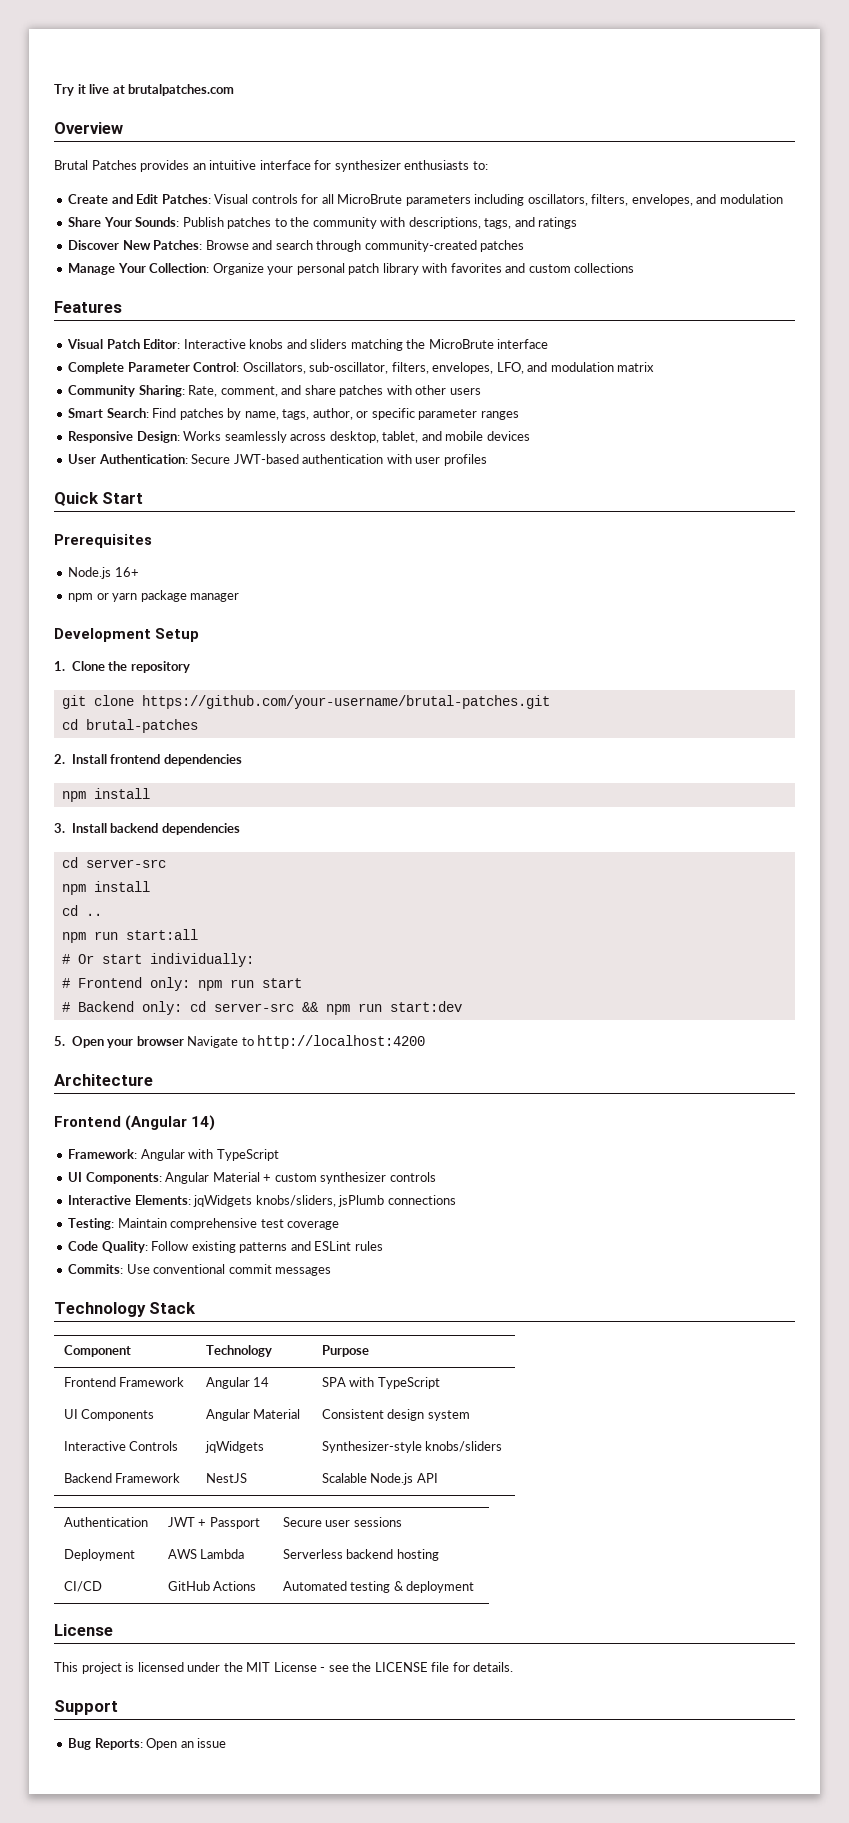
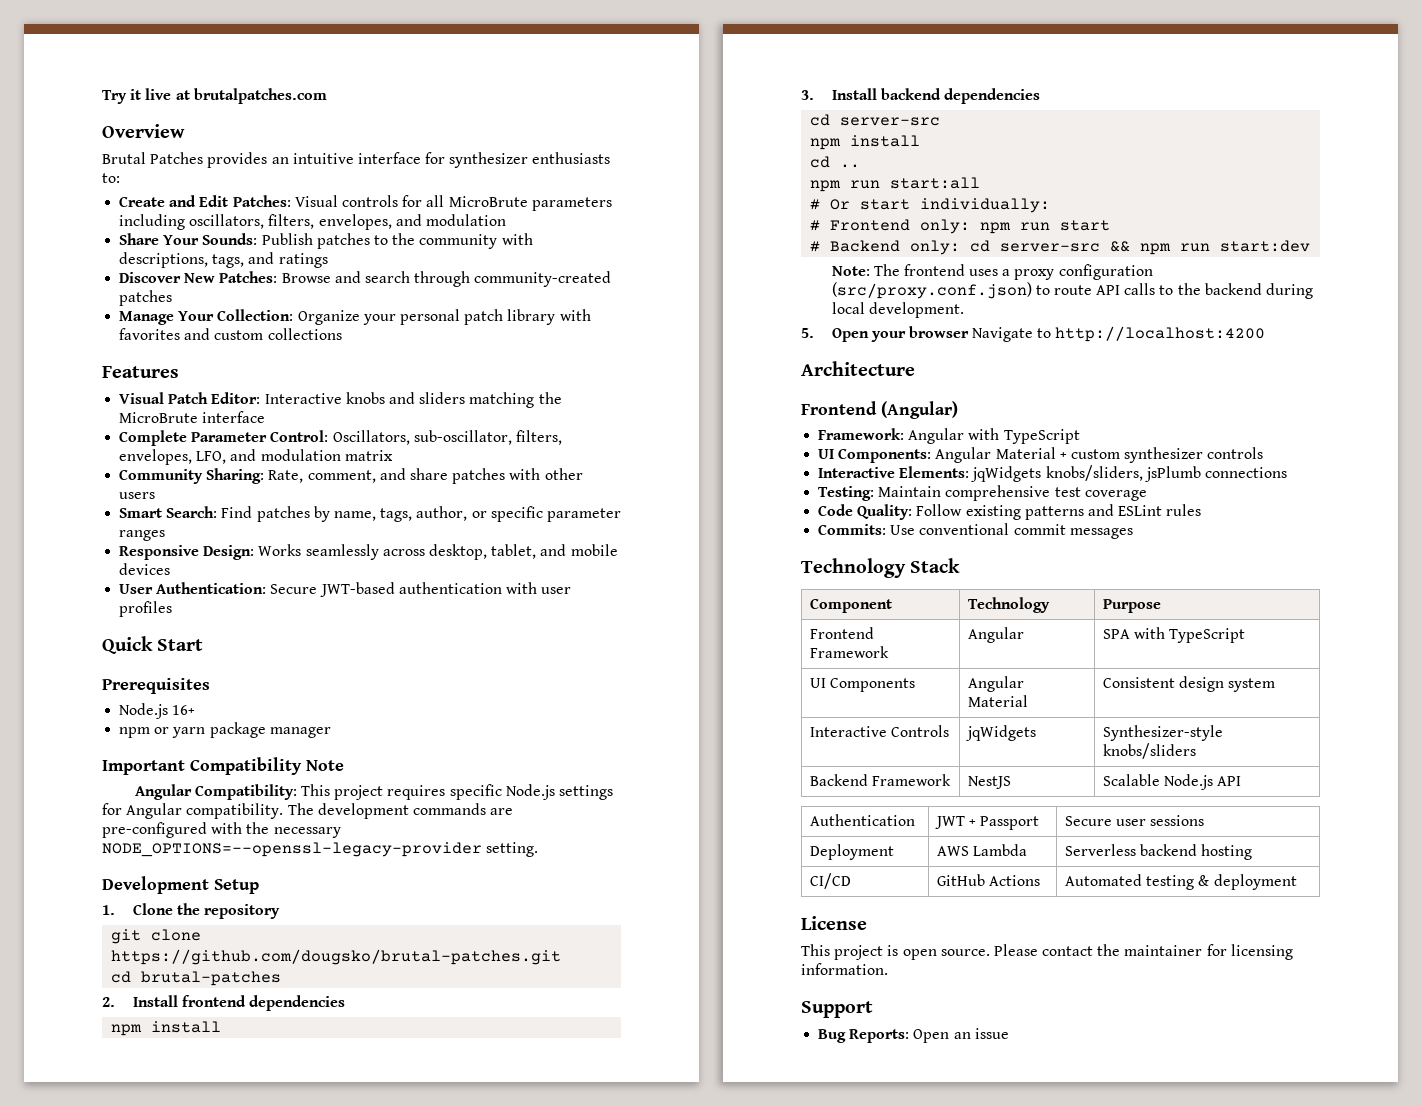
(240, 597) none -> [102,757,344,775] [134,784,613,800] [102,803,514,819] [102,822,341,838] [102,842,539,857] // Important Compatibility Note // Angular Compatibility: This project requires specific Node.js settings for Angular compatibility. The development commands are pre-configured with the necessary NODE_OPTIONS=--openssl-legacy-provider setting.
[141,695,550,709] https://github.com/your-username/brutal-patches.git -> [111,949,562,965] https://github.com/dougsko/brutal-patches.git
(462, 1006) none -> [831,264,1153,280] [831,282,1314,299] [831,302,964,318] // Note: The frontend uses a proxy configuration (src/proxy.conf.json) to route API calls to the backend during local development.
[125,1115,216,1131] (Angular 14) -> [881,401,958,419] (Angular)
[253,1377,270,1387] 14 -> (1025, 635) none
[137,1662,514,1672] licensed under the MIT License - see the LICENSE file for details. -> [902,944,1293,960] [801,963,888,975] open source. Please contact the maintainer for licensing information.

